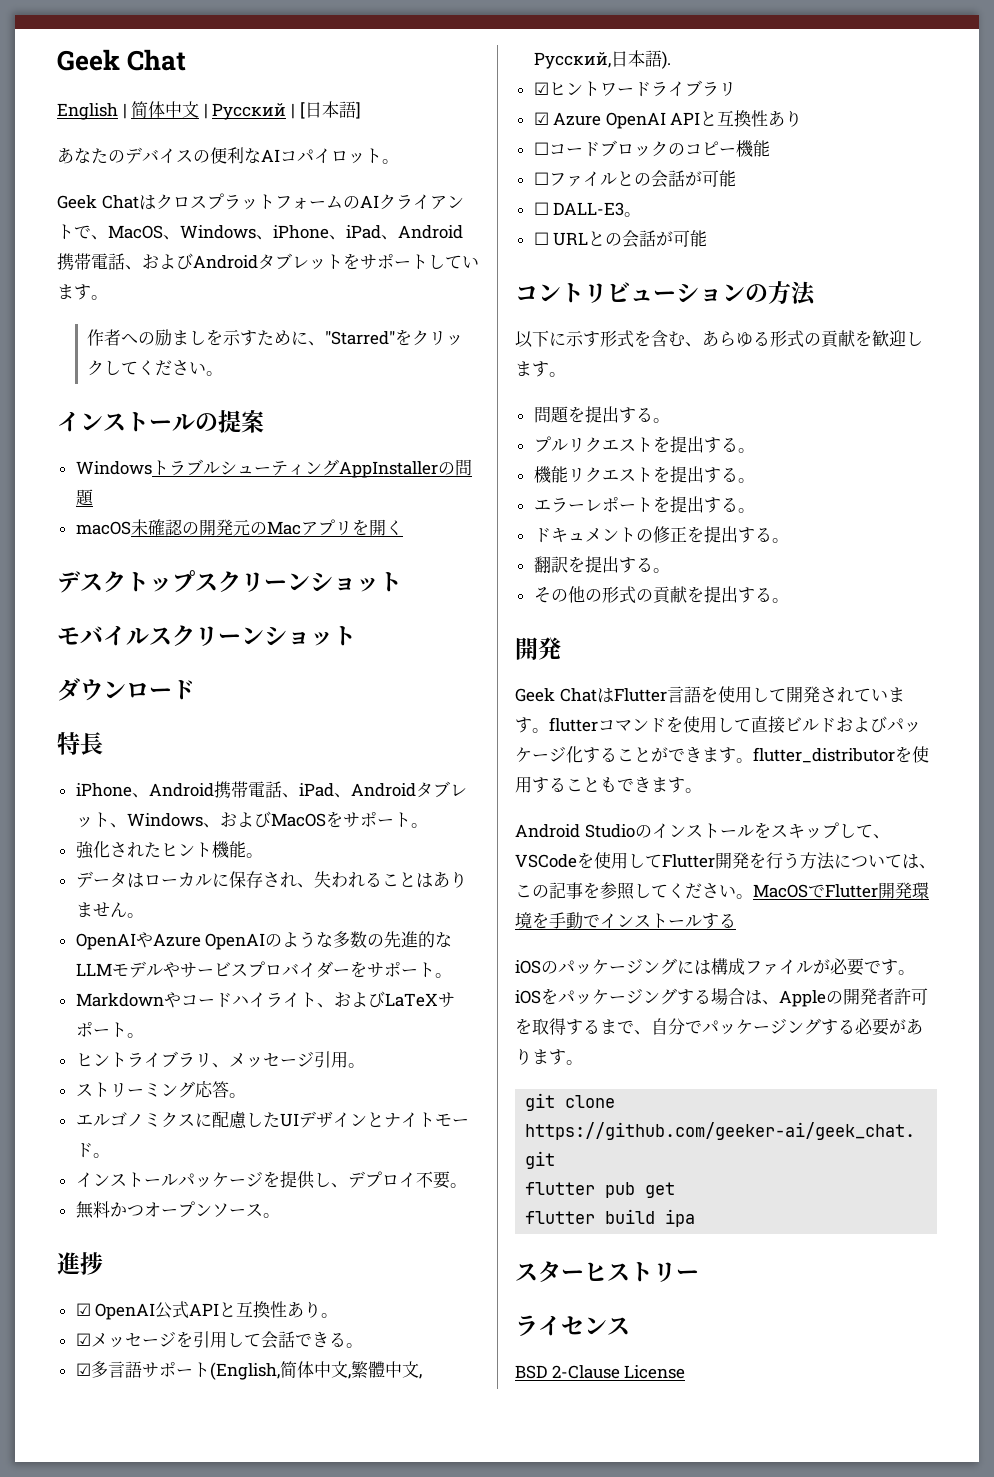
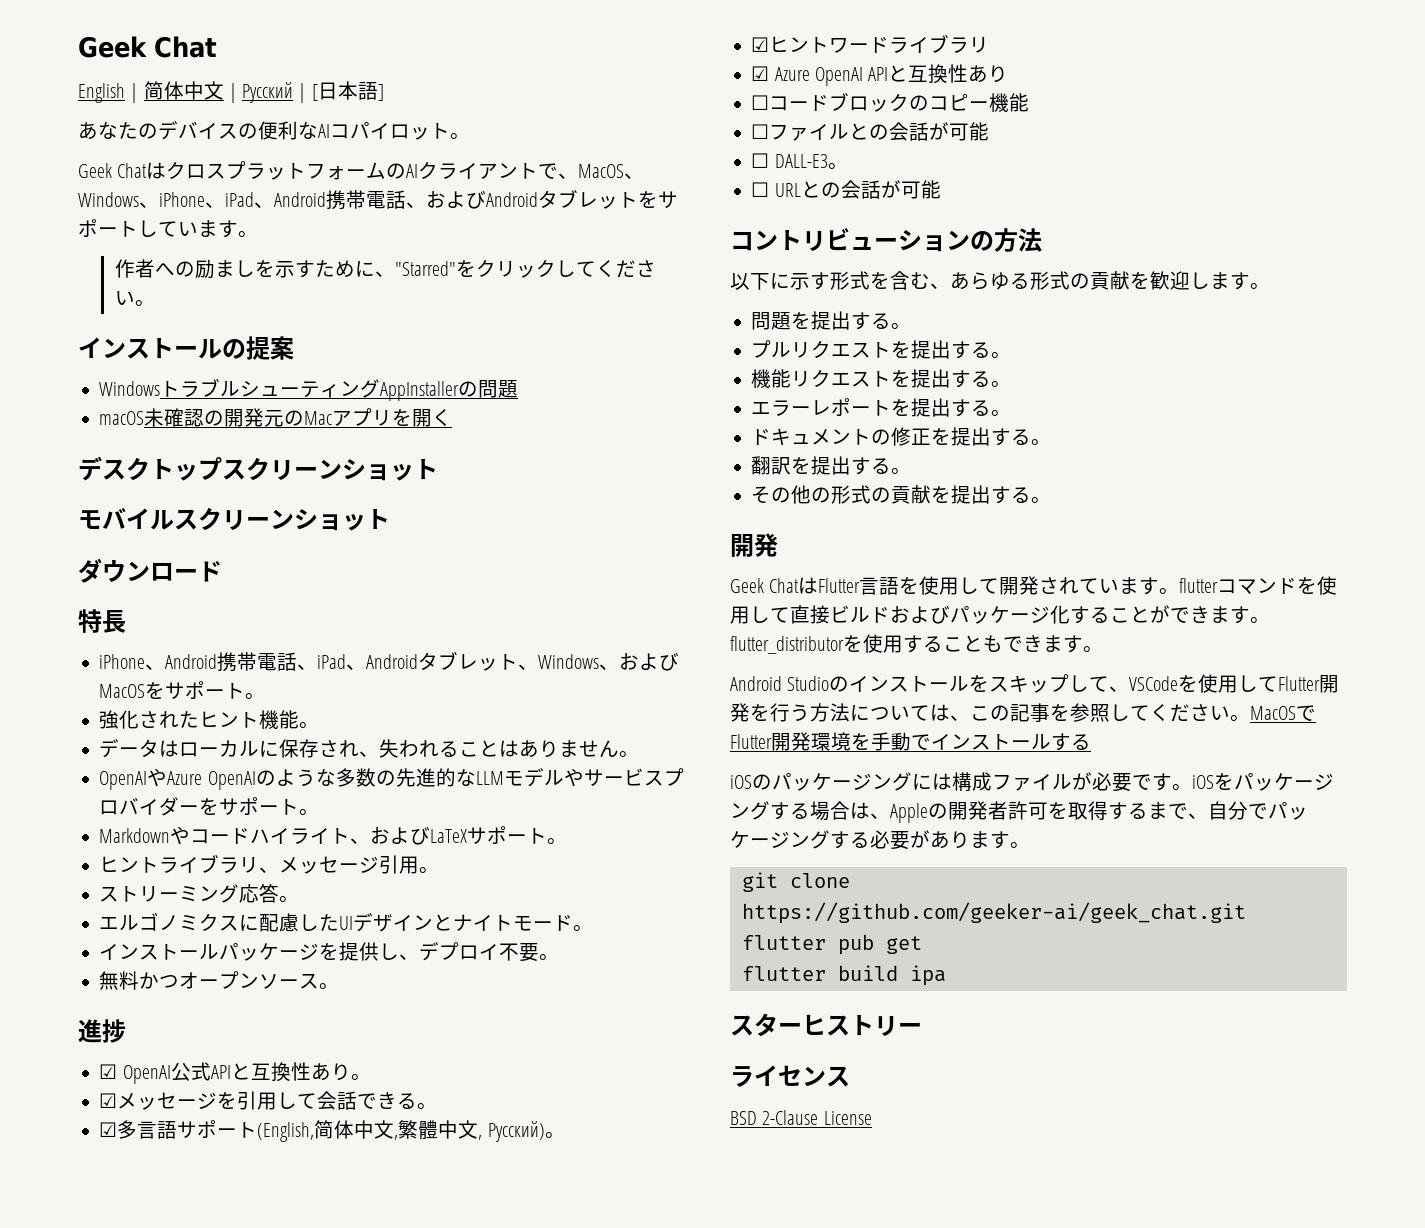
[533,50,671,69] Русский,日本語). -> [487,1121,565,1142] Русский)。

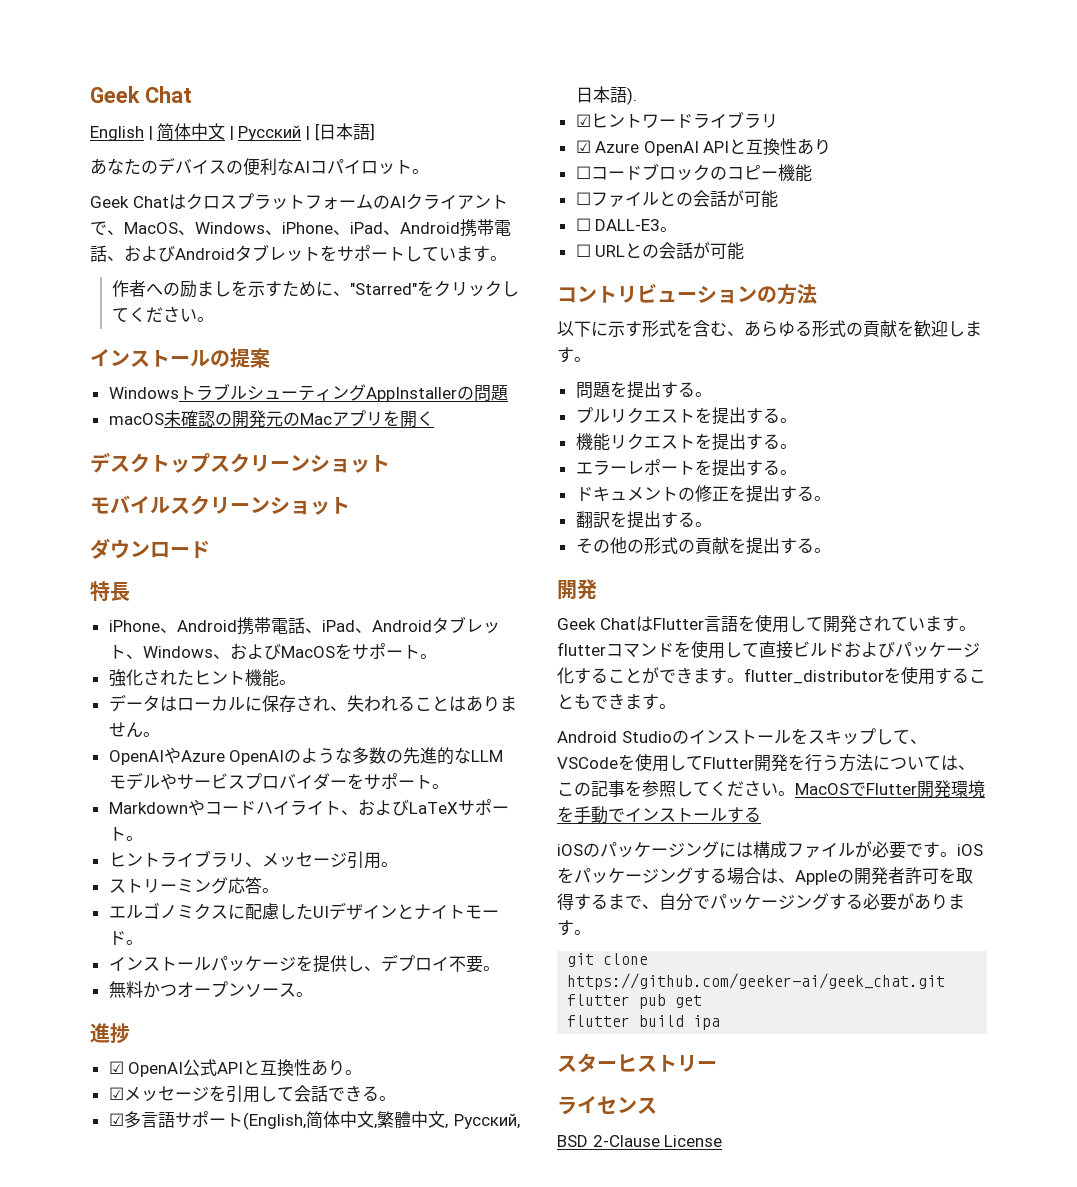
[487,1121,565,1142] Русский)。 -> [453,1113,520,1129] [575,86,637,105] Русский,日本語).

